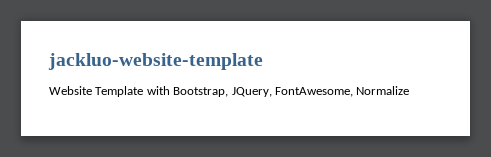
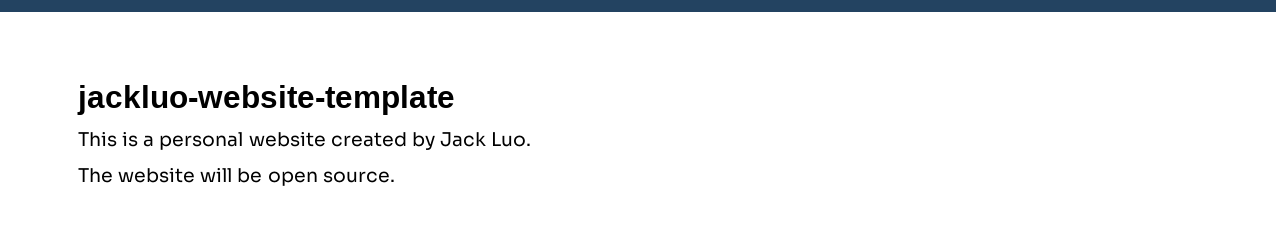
[49,86,410,97] Website Template with Bootstrap, JQuery, FontAwesome, Normalize -> [78,131,532,150] [78,167,395,186] This is a personal website created by Jack Luo. // The website will be open source.

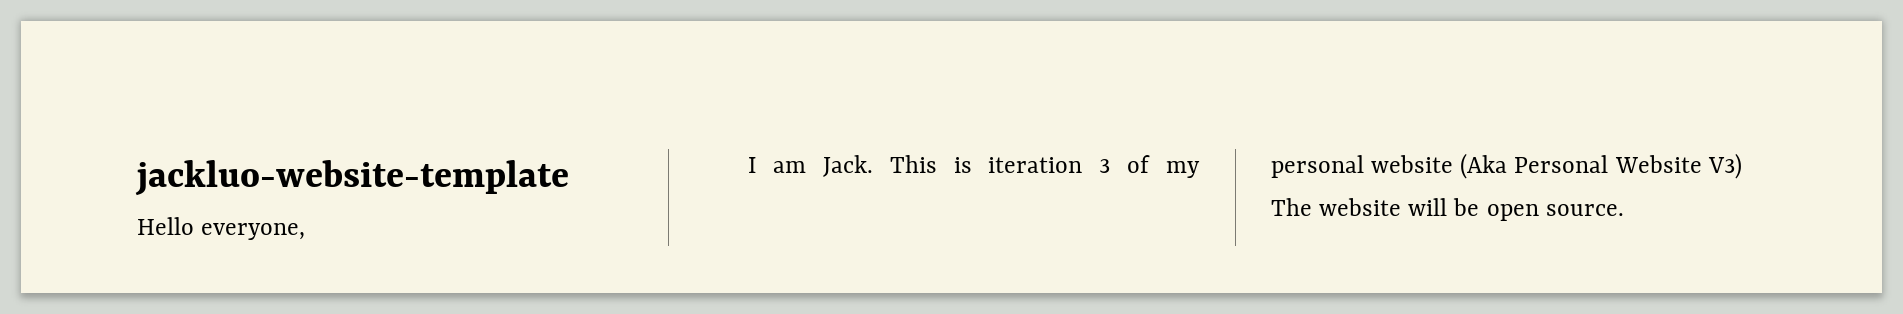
[78,131,532,150] This is a personal website created by Jack Luo. -> [137,217,306,240] [748,153,1742,179] Hello everyone, // I am Jack. This is iteration 3 of my personal website (Aka Personal Website V3)

